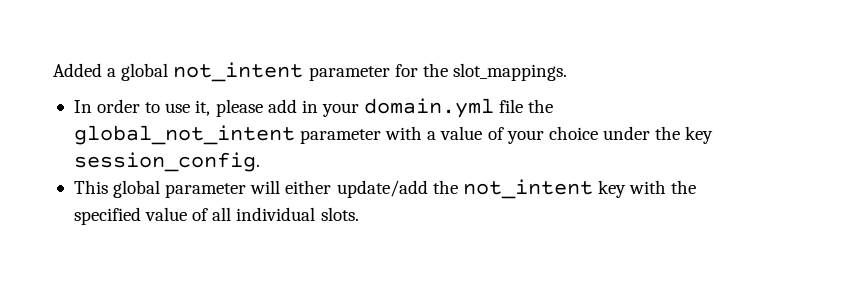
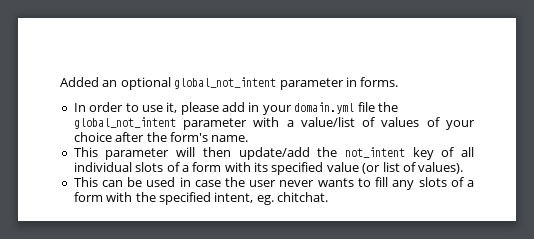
[107,62,567,82] a global not_intent parameter for the slot_mappings. -> [102,77,399,90] an optional global_not_intent parameter in forms.
[440,126,714,144] [73,152,260,172] [73,180,161,198] value of your choice under the key session_config. // This global -> [300,117,475,130] [73,132,249,142] [73,147,98,157] value/list of values of your choice after the form's name. // This
[285,180,332,194] either -> [202,147,231,157] then
[629,180,697,194] [73,207,359,225] with the specified value of all individual slots. -> [441,147,475,157] [73,162,464,175] [73,177,474,190] [73,192,328,205] of all individual slots of a form with its specified value (or list of values). // This can be used in case the user never wants to fill any slots of a form with the specified intent, eg. chitchat.

